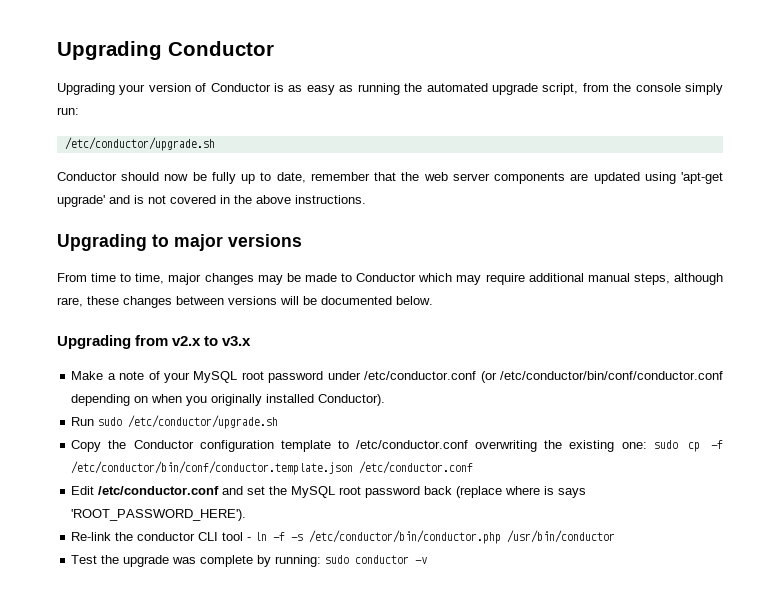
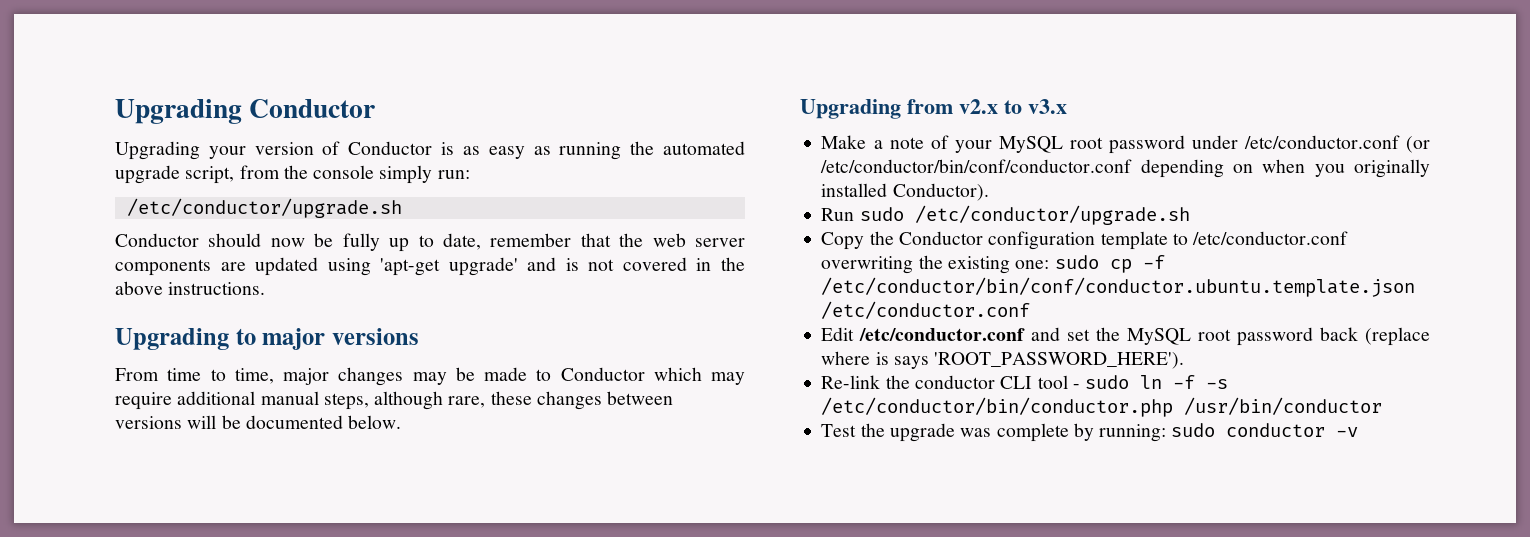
[71,461,354,475] /etc/conductor/bin/conf/conductor.template.json -> [821,277,1416,297] /etc/conductor/bin/conf/conductor.ubuntu.template.json
(252, 539) none -> [1085,375,1130,389] sudo

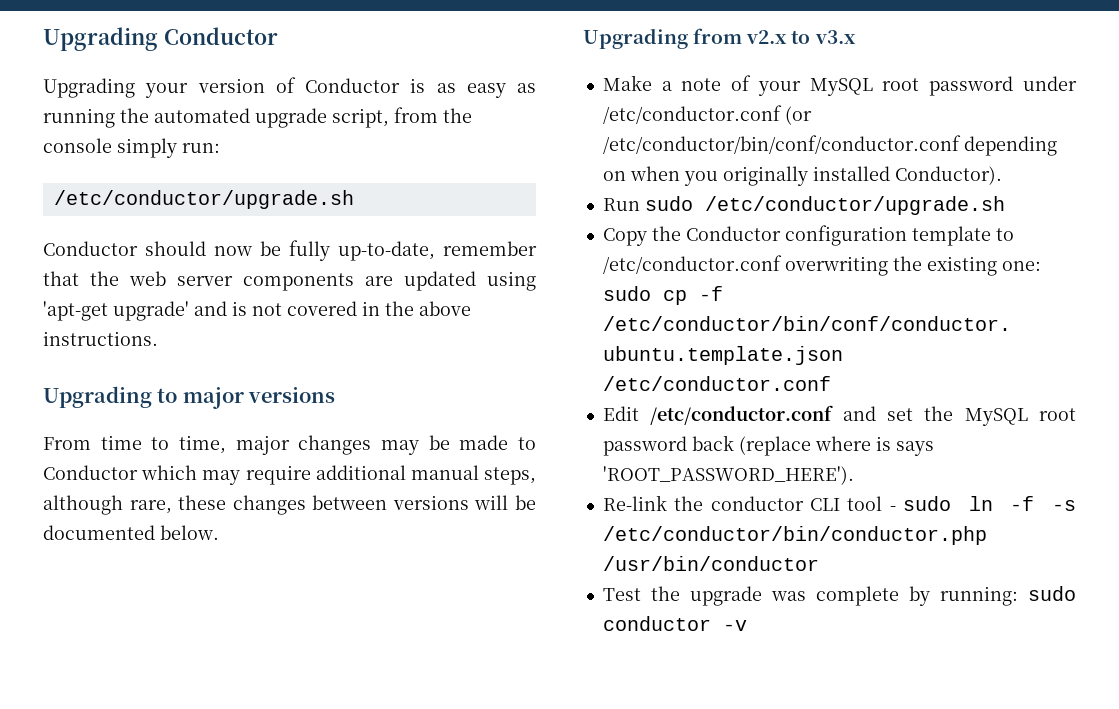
[389,233,481,252] up to date, -> [338,241,435,261] up-to-date,

